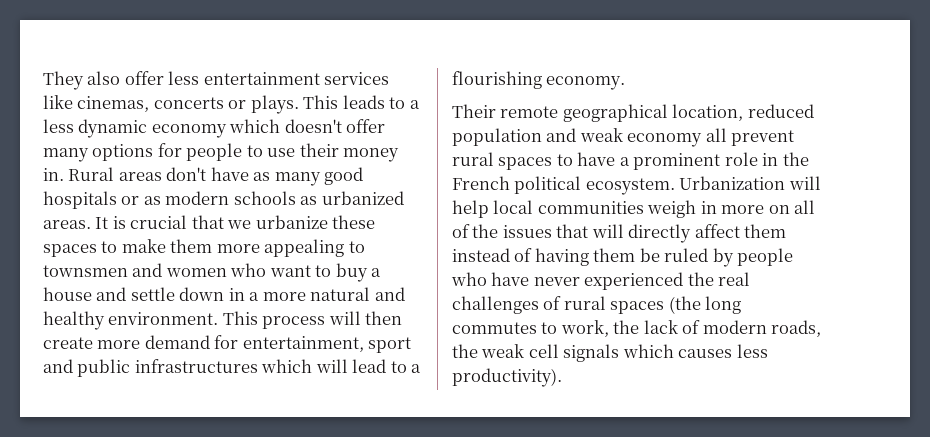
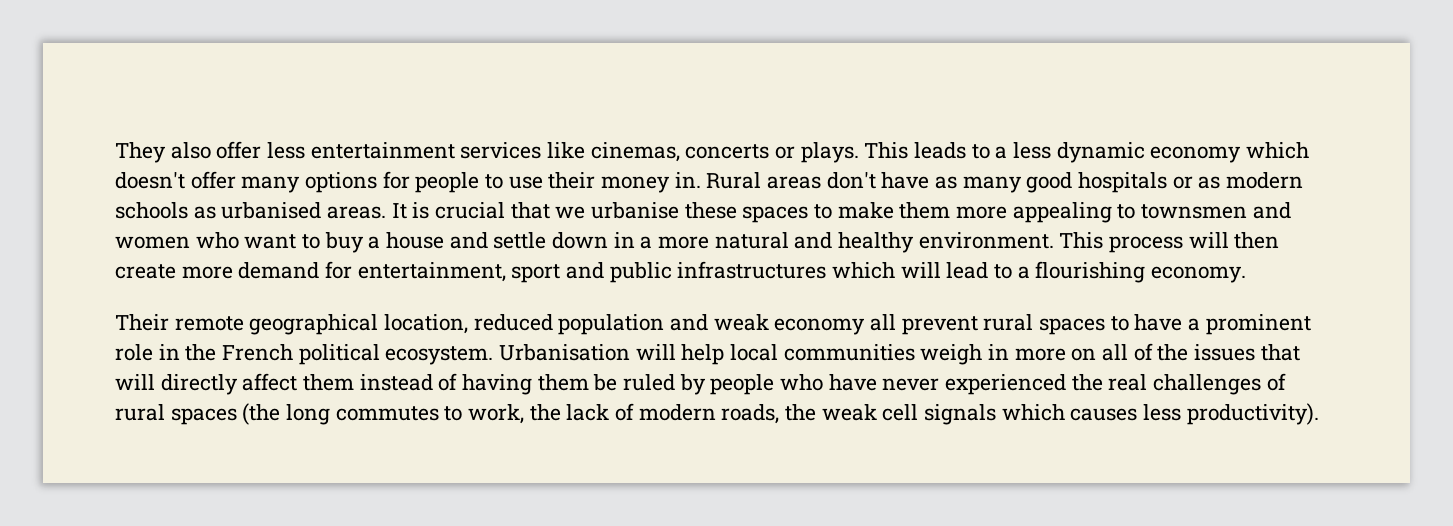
[321,191,404,205] urbanized -> [221,202,322,219] urbanised
[255,215,328,229] urbanize -> [591,202,680,219] urbanise
[679,176,786,190] Urbanization -> [499,344,631,361] Urbanisation

